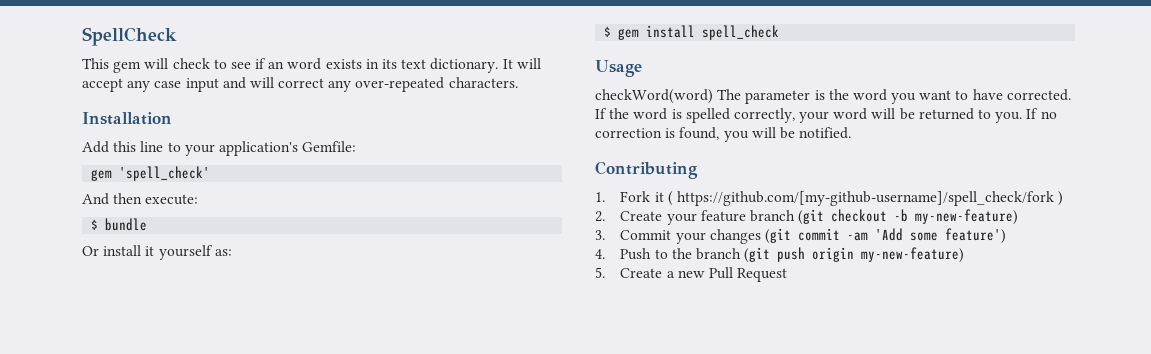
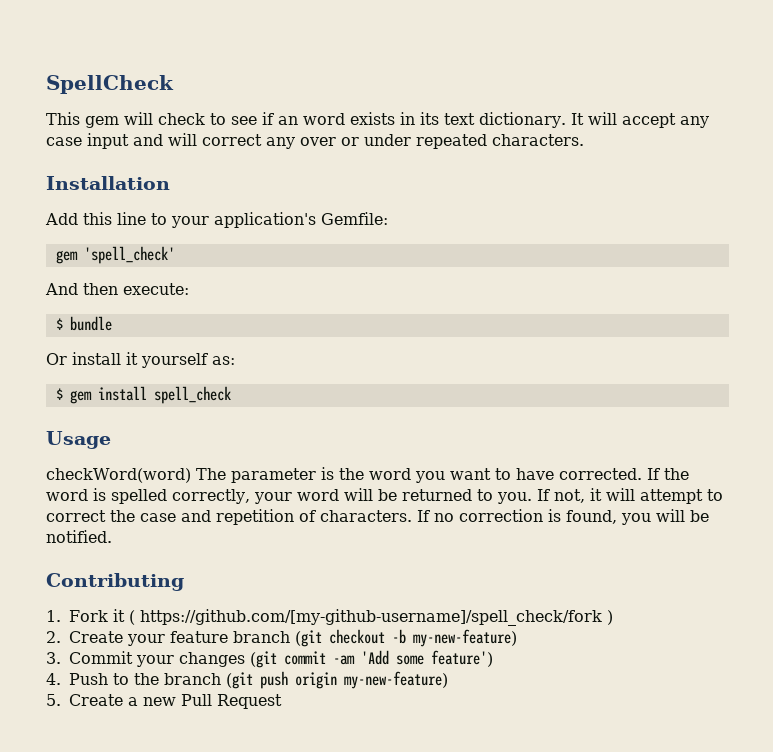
[355,77,445,92] over-repeated -> [300,134,487,149] over or under repeated
(1039, 113) none -> [553,488,723,504] [46,509,430,525] not, it will attempt to correct the case and repetition of characters. If

